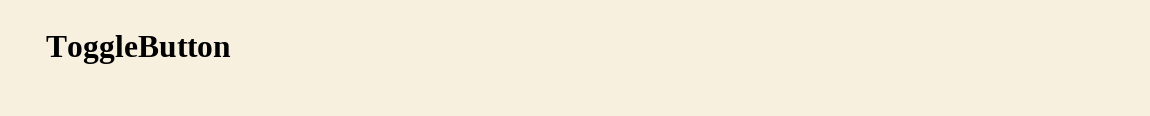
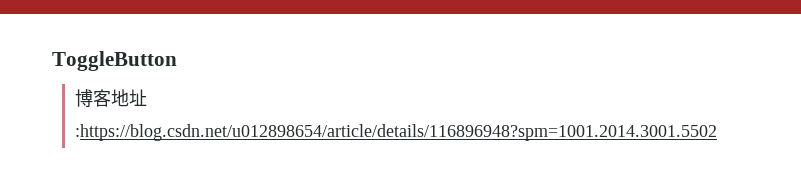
(231, 49) none -> [74,89,147,107] [74,124,717,141] // 博客地址:https://blog.csdn.net/u012898654/article/details/116896948?spm=1001.2014.3001.5502

